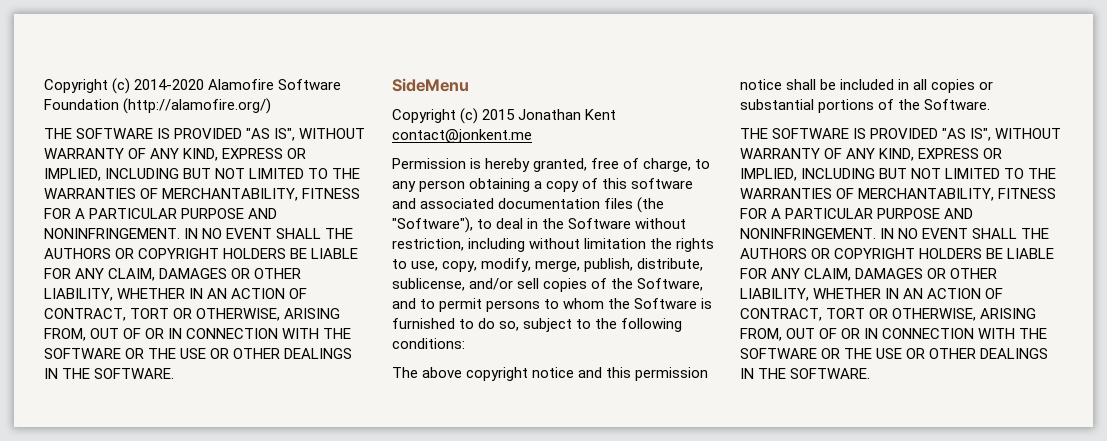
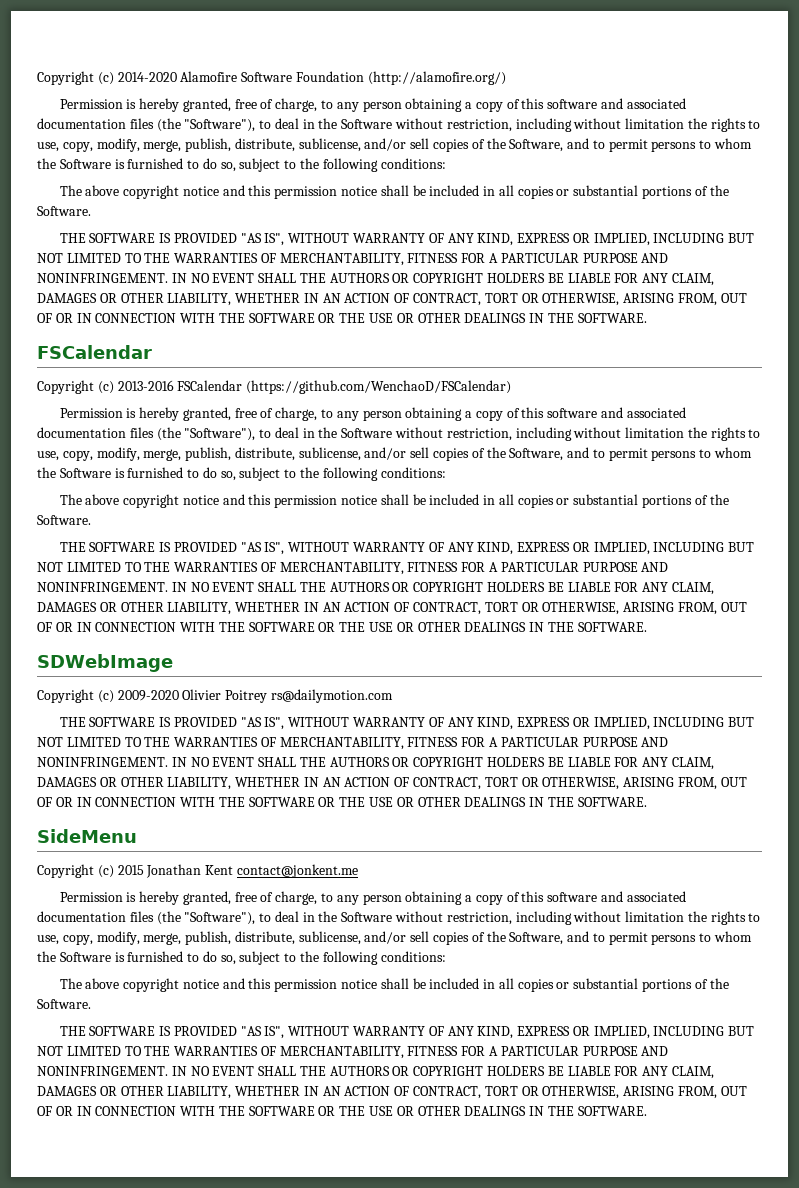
(272, 106) none -> [59,98,686,112] [37,118,761,132] [37,138,753,152] [37,158,446,172] [59,185,729,199] [37,206,91,216] [59,233,755,246] [37,253,669,266] [37,273,714,286] [37,293,747,306] [37,313,647,323] [37,345,152,359] [37,380,512,394] [59,407,686,421] [37,427,761,441] [37,447,753,461] [37,467,446,481] [59,494,729,508] [37,515,91,525] [59,542,755,555] [37,562,669,575] [37,582,714,595] [37,602,747,615] [37,622,647,632] [37,654,173,672] [37,689,393,703] // Permission is hereby granted, free of charge, to any person obtaining a copy of this software and associated documentation files (the "Software"), to deal in the Software without restriction, including without limitation the rights to use, copy, modify, merge, publish, distribute, sublicense, and/or sell copies of the Software, and to permit persons to whom the Software is furnished to do so, subject to the following conditions: // The above copyright notice and this permission notice shall be included in all copies or substantial portions of the Software. // THE SOFTWARE IS PROVIDED "AS IS", WITHOUT WARRANTY OF ANY KIND, EXPRESS OR IMPLIED, INCLUDING BUT NOT LIMITED TO THE WARRANTIES OF MERCHANTABILITY, FITNESS FOR A PARTICULAR PURPOSE AND NONINFRINGEMENT. IN NO EVENT SHALL THE AUTHORS OR COPYRIGHT HOLDERS BE LIABLE FOR ANY CLAIM, DAMAGES OR OTHER LIABILITY, WHETHER IN AN ACTION OF CONTRACT, TORT OR OTHERWISE, ARISING FROM, OUT OF OR IN CONNECTION WITH THE SOFTWARE OR THE USE OR OTHER DEALINGS IN THE SOFTWARE. // FSCalendar // Copyright (c) 2013-2016 FSCalendar (https://github.com/WenchaoD/FSCalendar) // Permission is hereby granted, free of charge, to any person obtaining a copy of this software and associated documentation files (the "Software"), to deal in the Software without restriction, including without limitation the rights to use, copy, modify, merge, publish, distribute, sublicense, and/or sell copies of the Software, and to permit persons to whom the Software is furnished to do so, subject to the following conditions: // The above copyright notice and this permission notice shall be included in all copies or substantial portions of the Software. // THE SOFTWARE IS PROVIDED "AS IS", WITHOUT WARRANTY OF ANY KIND, EXPRESS OR IMPLIED, INCLUDING BUT NOT LIMITED TO THE WARRANTIES OF MERCHANTABILITY, FITNESS FOR A PARTICULAR PURPOSE AND NONINFRINGEMENT. IN NO EVENT SHALL THE AUTHORS OR COPYRIGHT HOLDERS BE LIABLE FOR ANY CLAIM, DAMAGES OR OTHER LIABILITY, WHETHER IN AN ACTION OF CONTRACT, TORT OR OTHERWISE, ARISING FROM, OUT OF OR IN CONNECTION WITH THE SOFTWARE OR THE USE OR OTHER DEALINGS IN THE SOFTWARE. // SDWebImage // Copyright (c) 2009-2020 Olivier Poitrey rs@dailymotion.com

